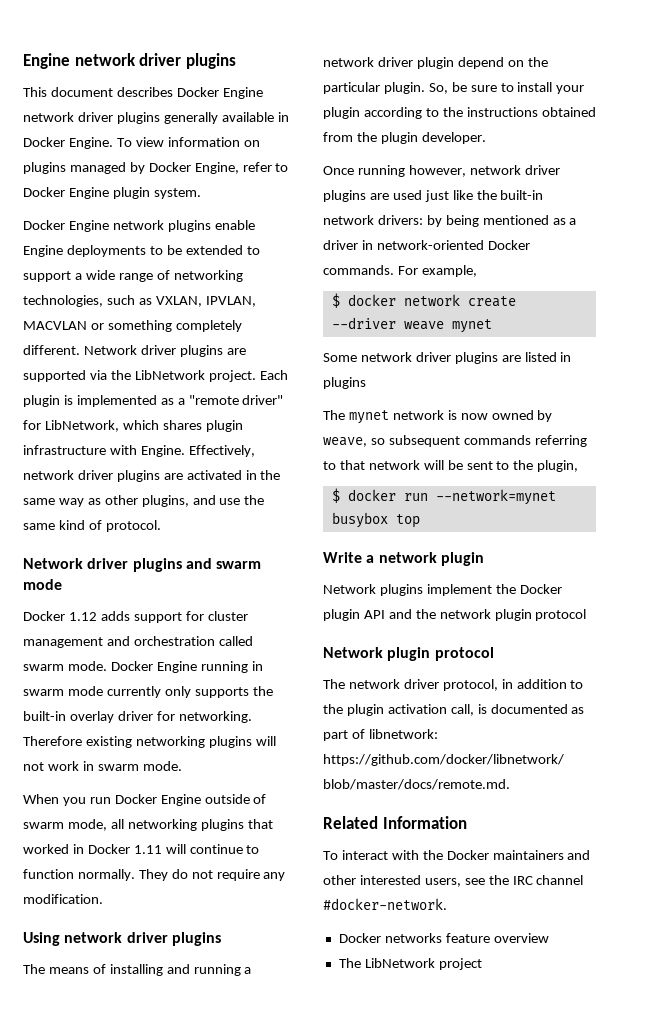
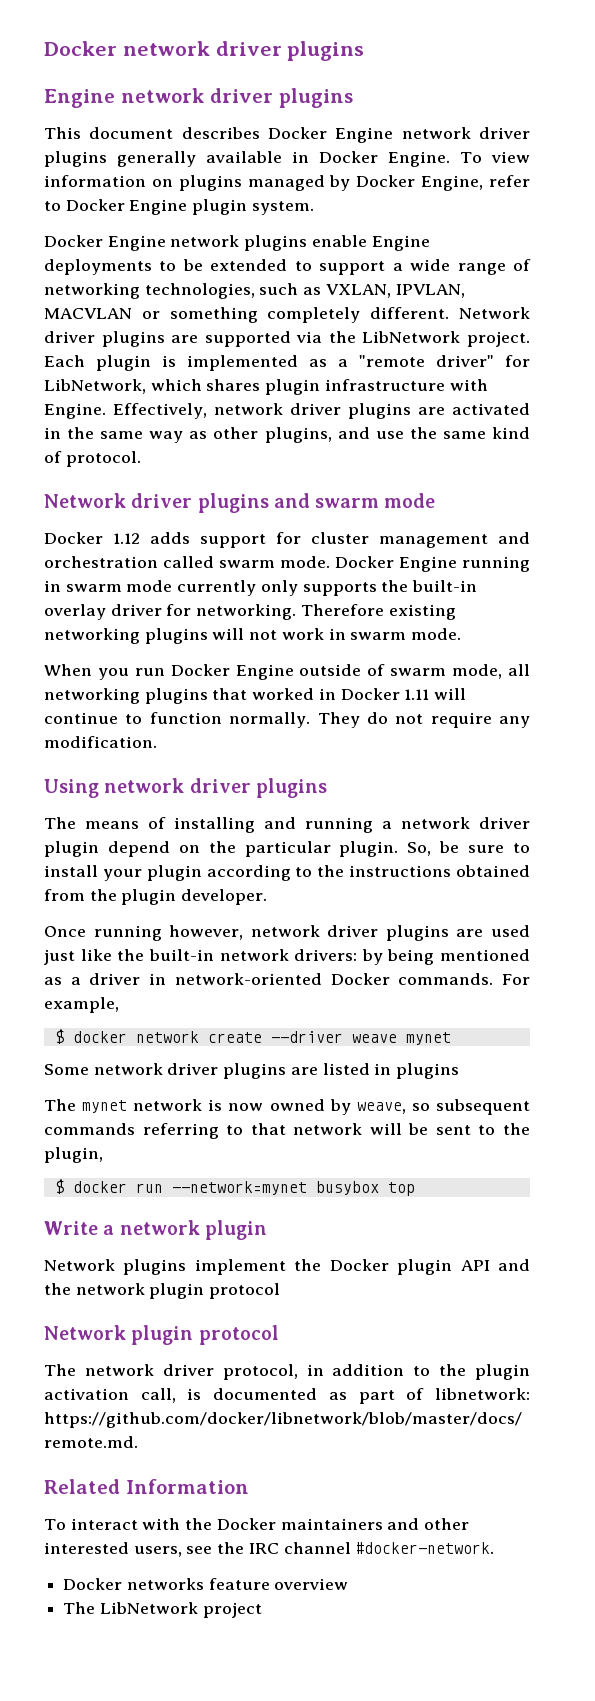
(23, 61) none -> [44,41,365,61] Docker network driver plugins //

